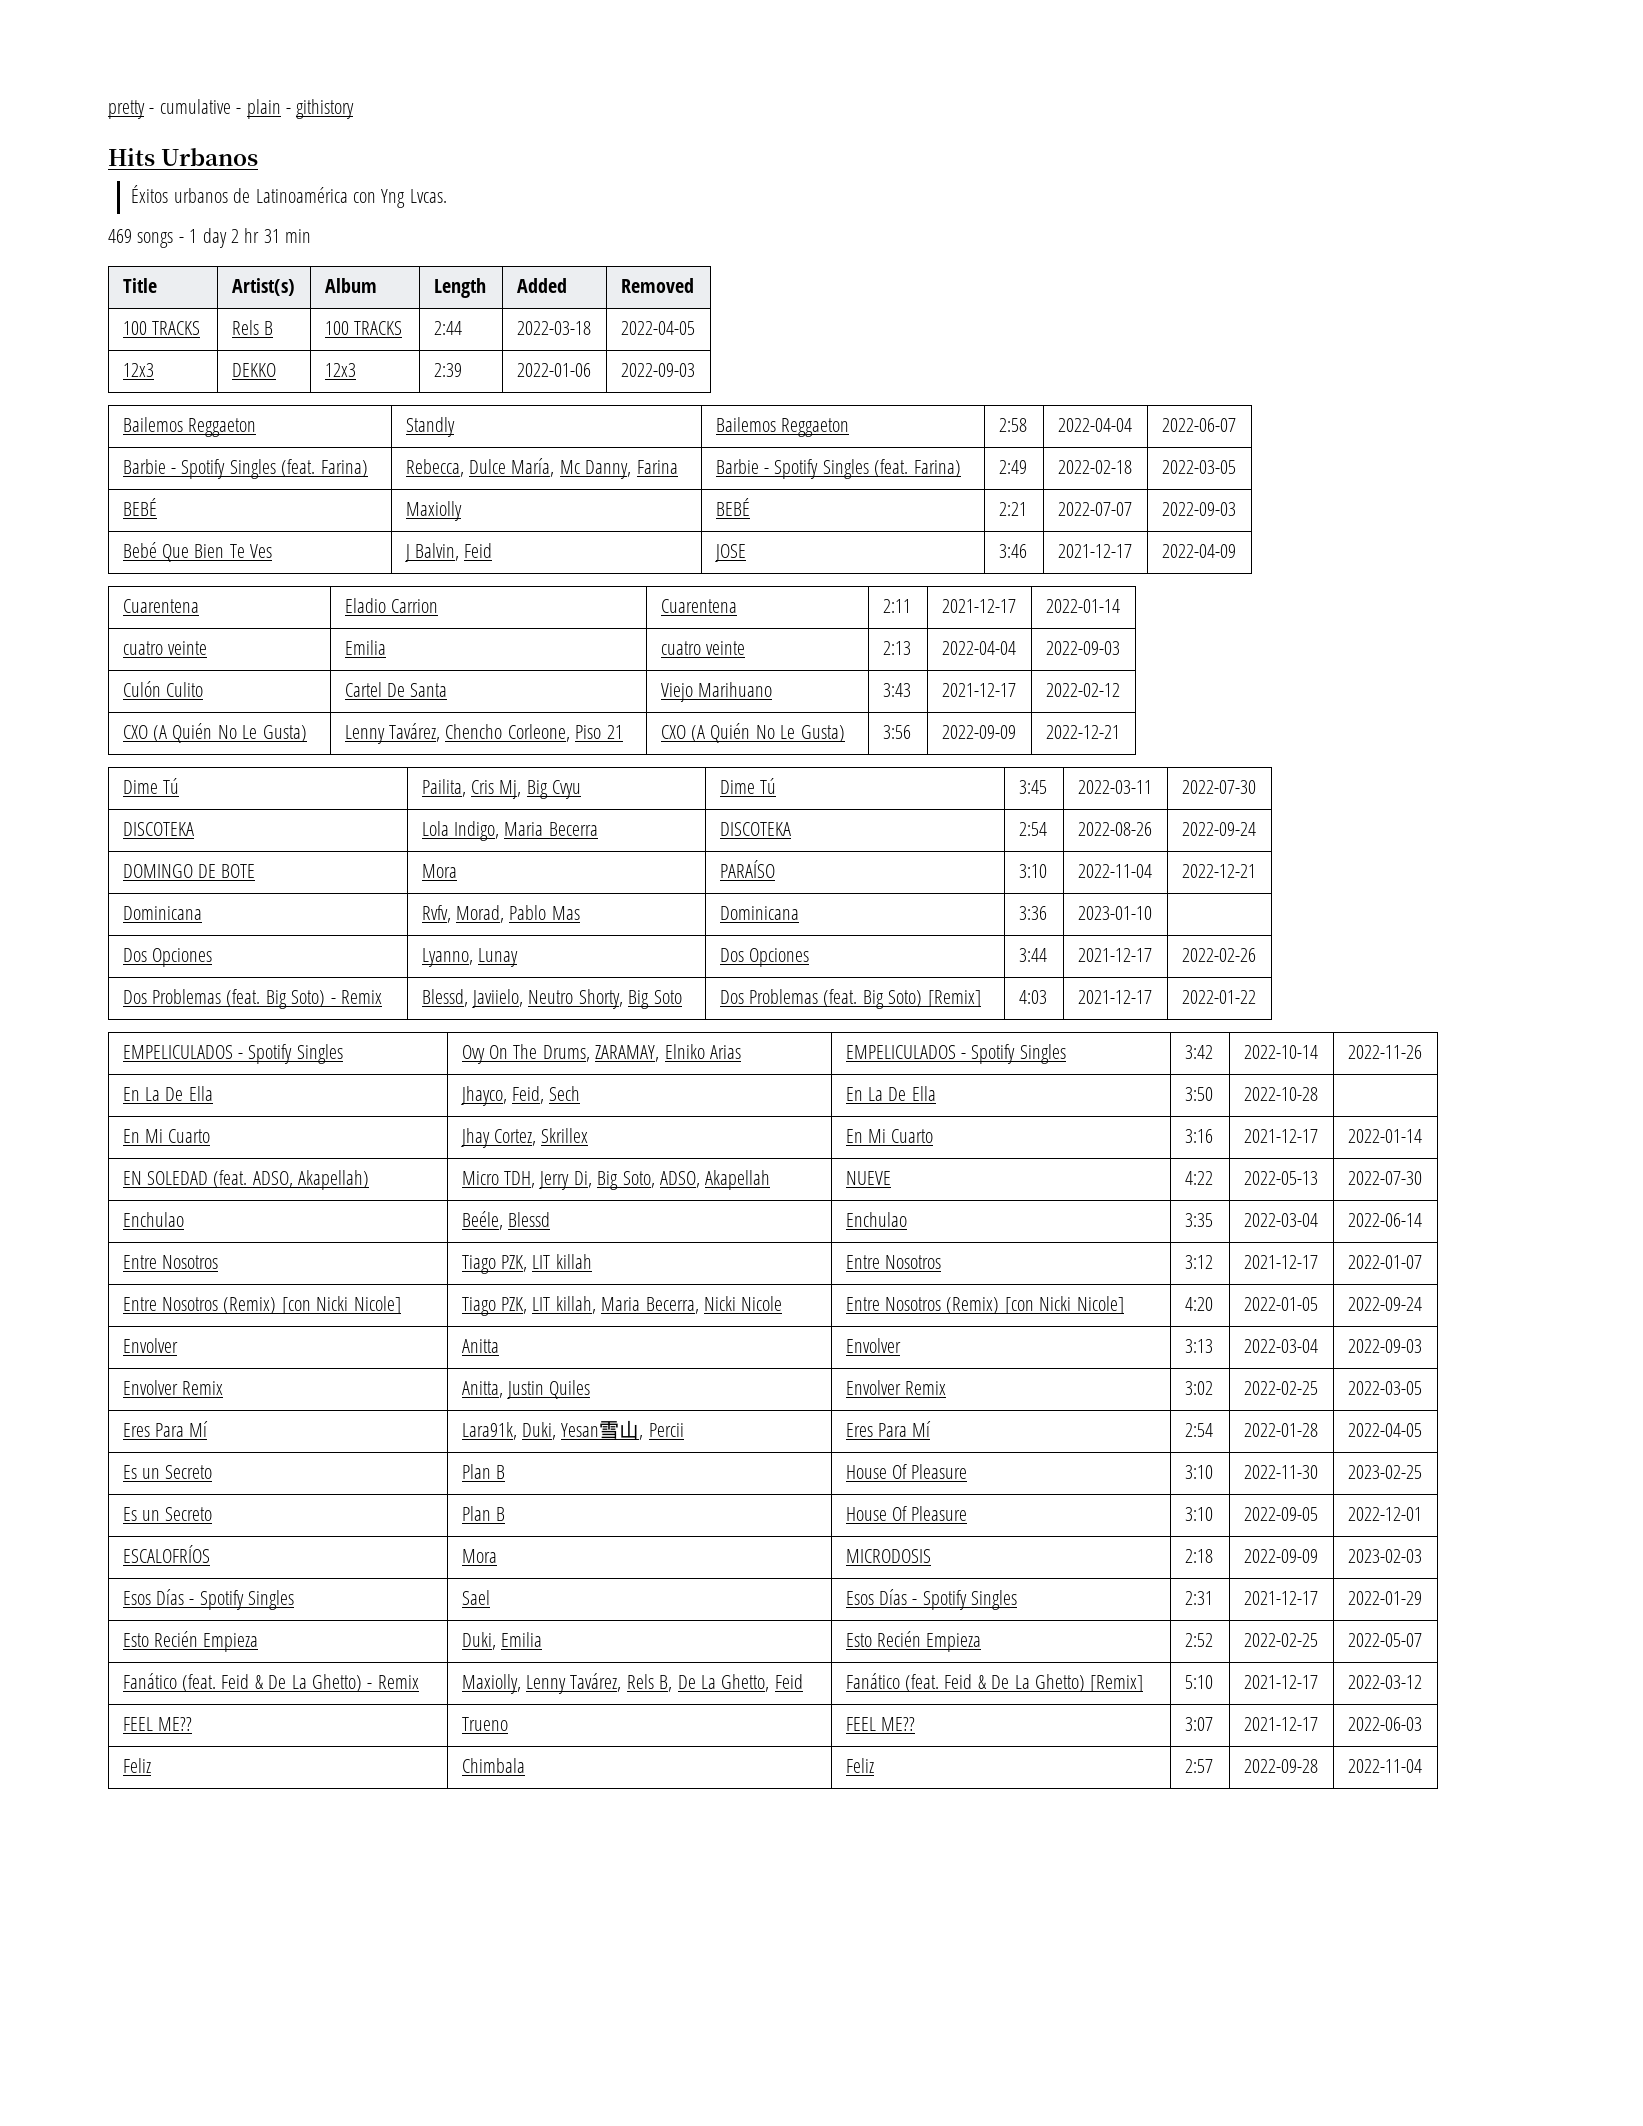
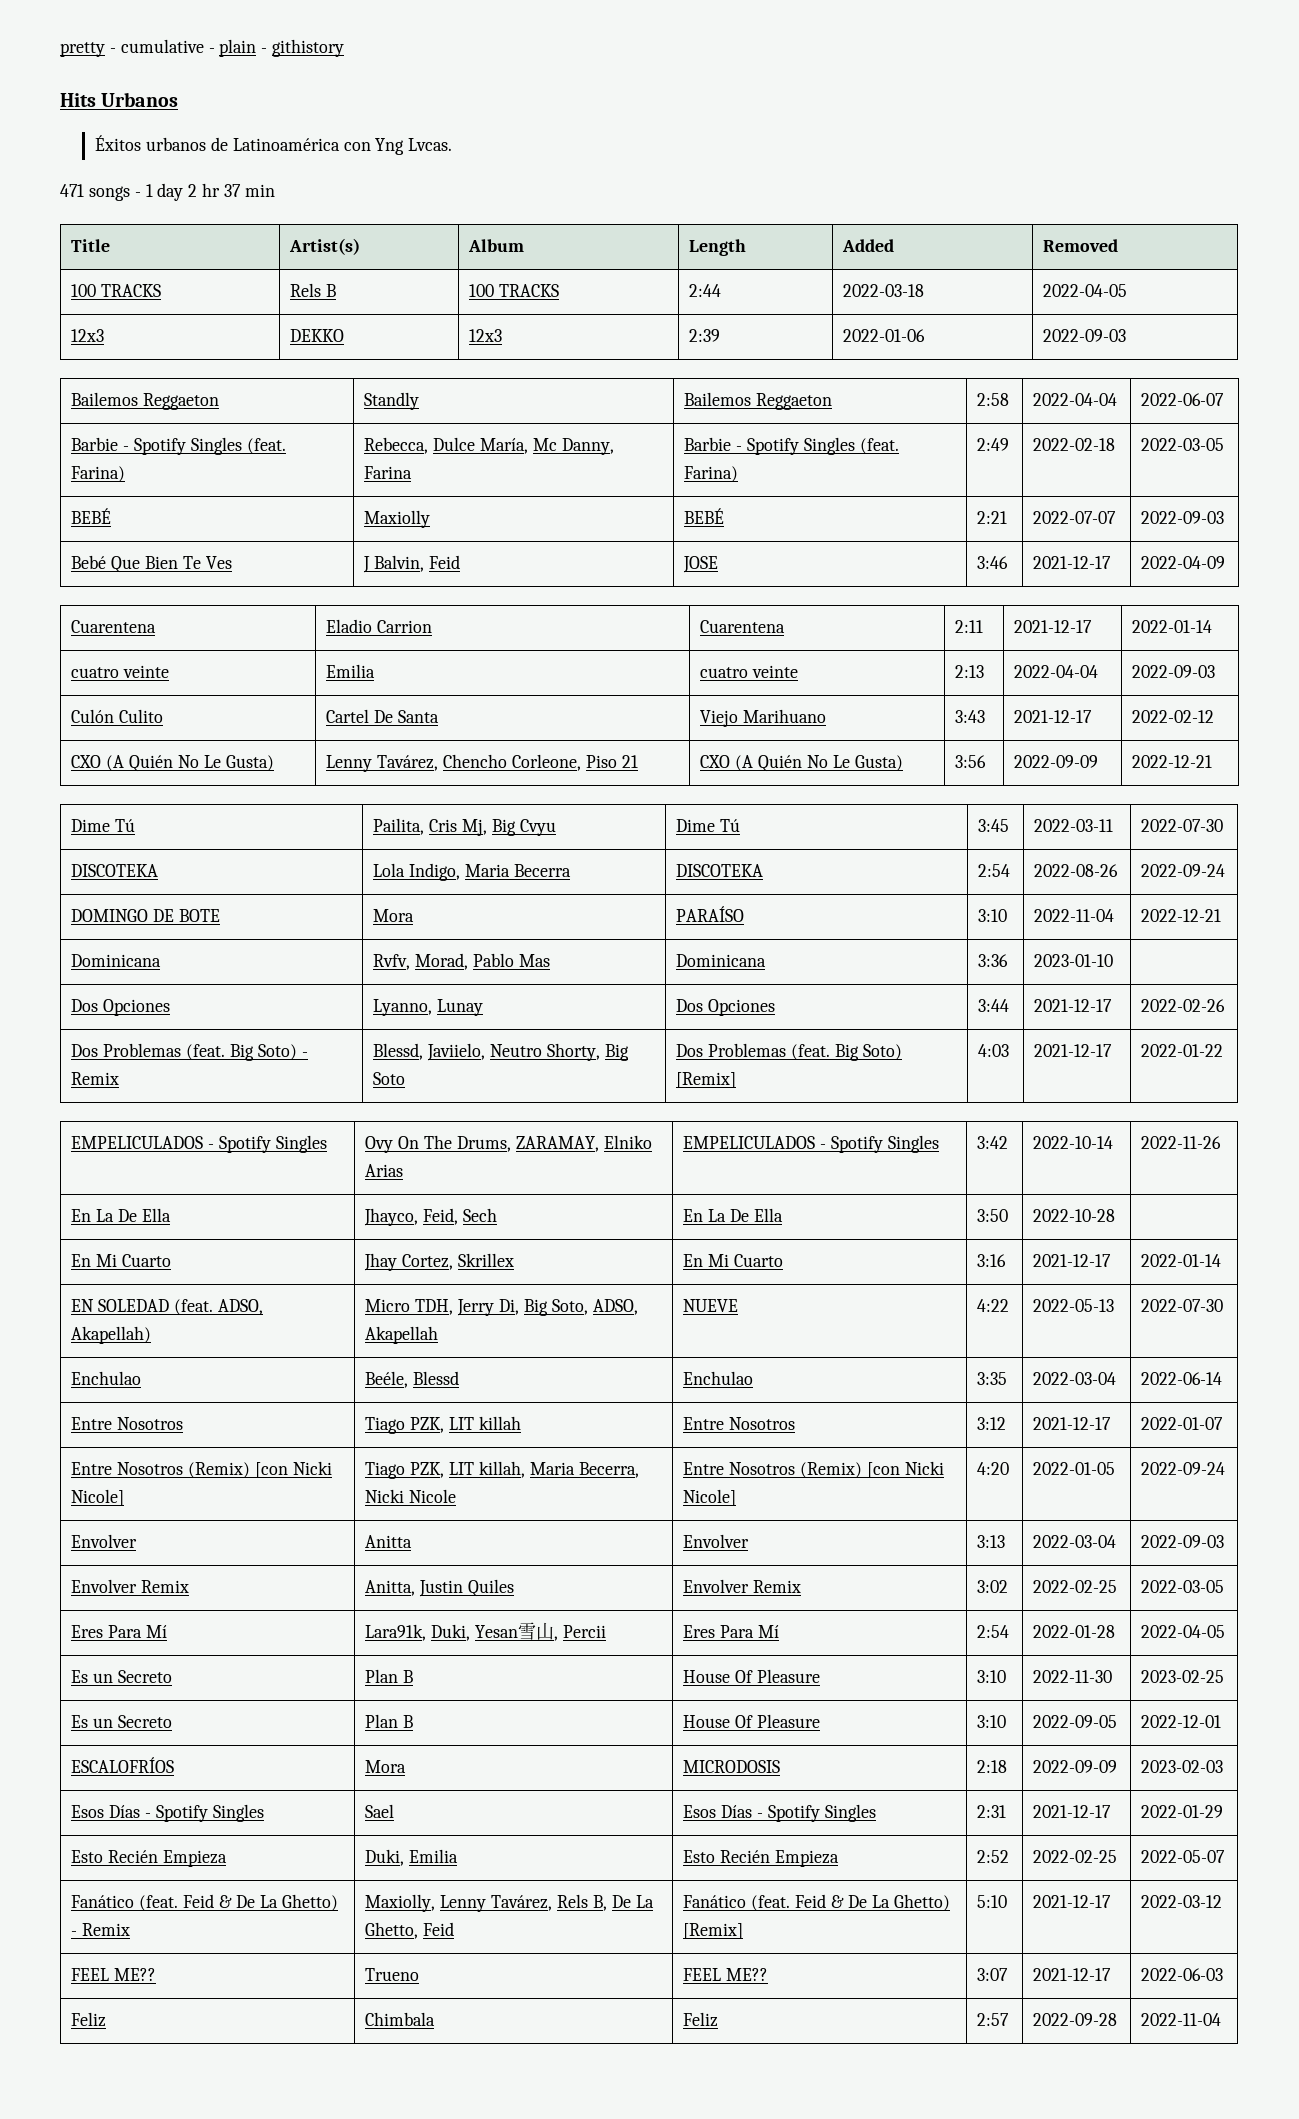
[108,229,132,243] 469 -> [60,184,84,197] 471
[263,229,280,243] 31 -> [224,184,242,197] 37

